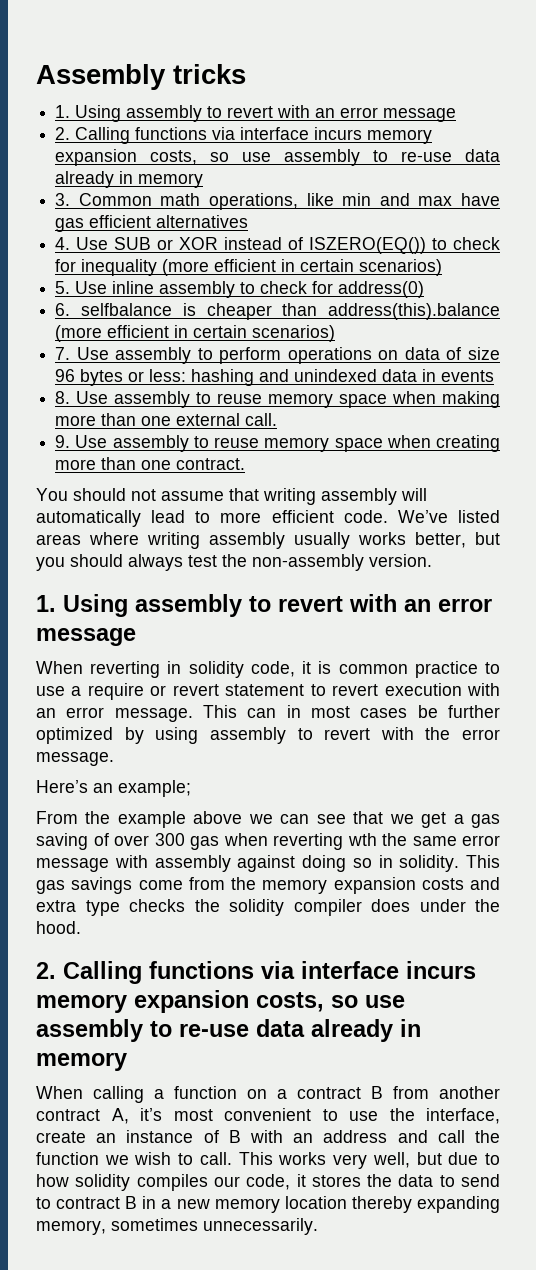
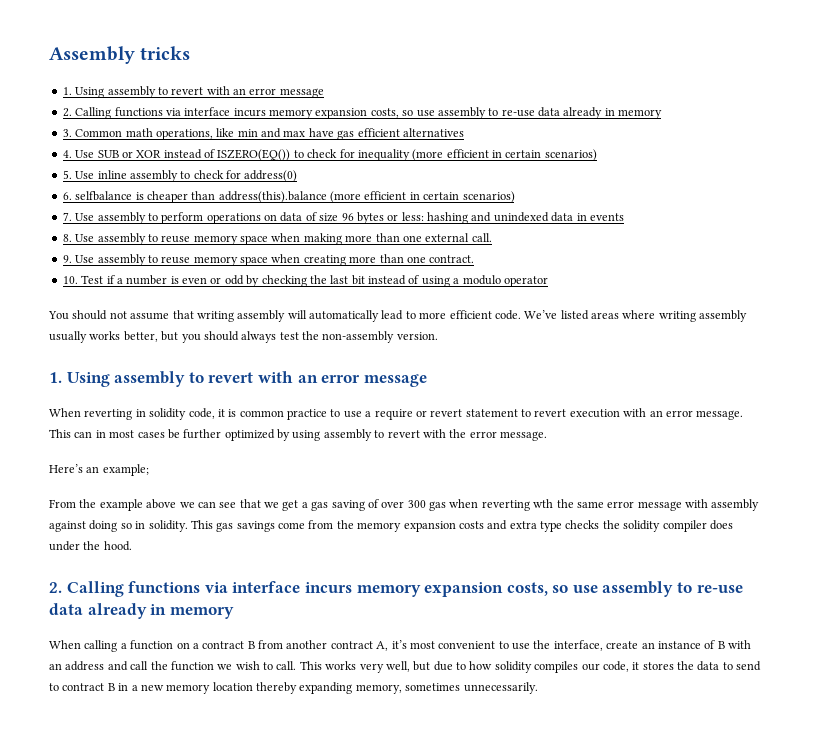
(246, 464) none -> [62,275,548,287] // 10. Test if a number is even or odd by checking the last bit instead of using a modulo operator

